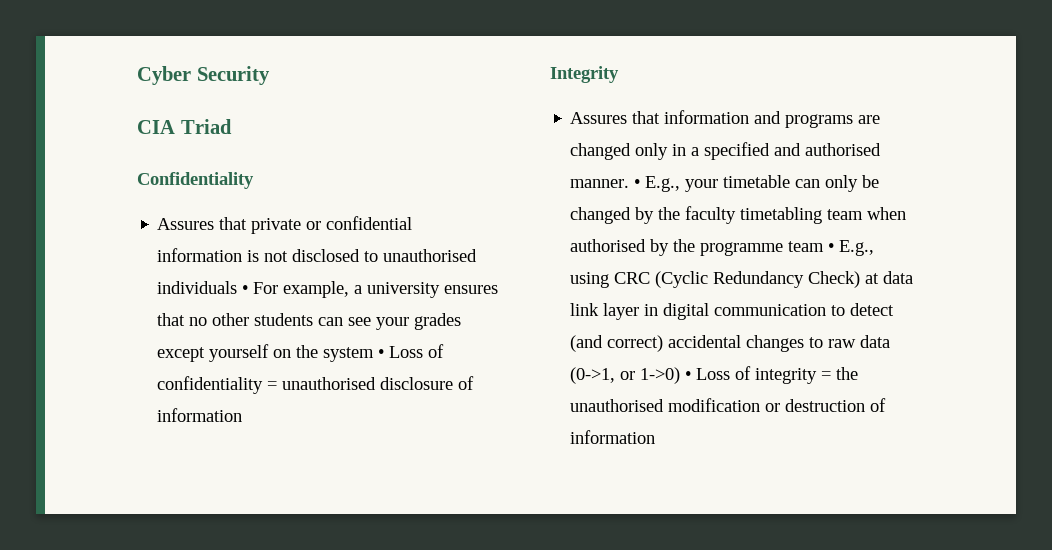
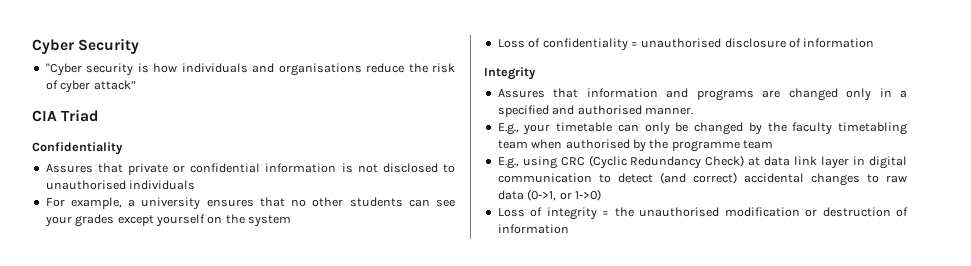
(270, 75) none -> [45,63,456,76] [45,80,136,93] // "Cyber security is how individuals and organisations reduce the risk of cyber attack”
[242,285,249,294] • -> (196, 185) //
[378,349,385,358] • -> (291, 221) //
[634,179,641,188] • -> (693, 111) //
[828,243,835,252] • -> (773, 144) //
[685,371,692,380] • -> (601, 195) //

